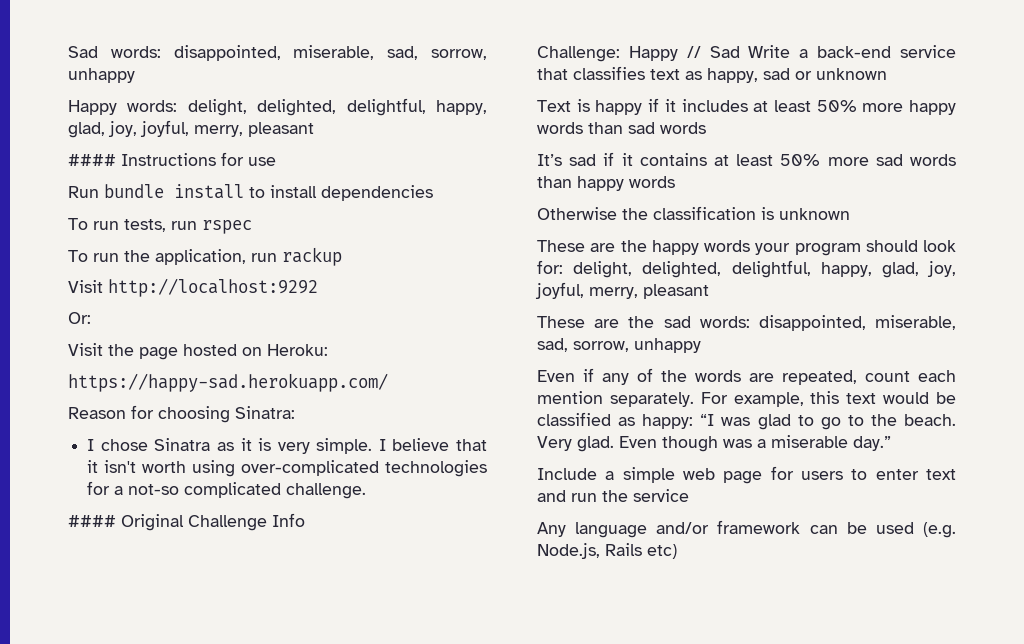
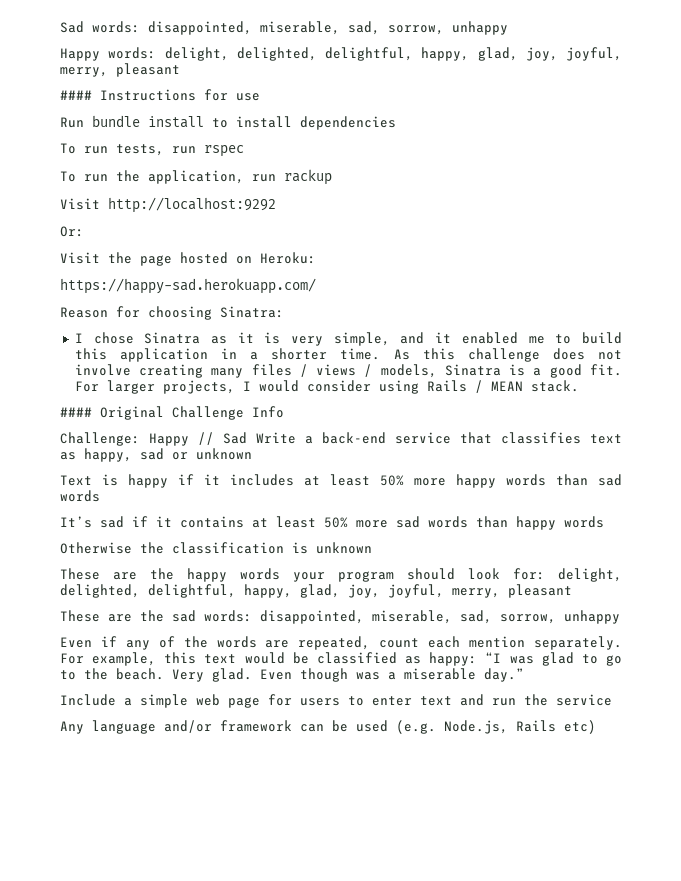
[316,438,487,454] [87,460,487,477] [87,481,367,499] simple. I believe that it isn't worth using over-complicated technologies for a not-so complicated challenge. -> [333,332,622,346] [74,348,623,362] [74,364,622,378] [74,380,579,394] simple, and it enabled me to build this application in a shorter time. As this challenge does not involve creating many files / views / models, Sinatra is a good fit. For larger projects, I would consider using Rails / MEAN stack.

